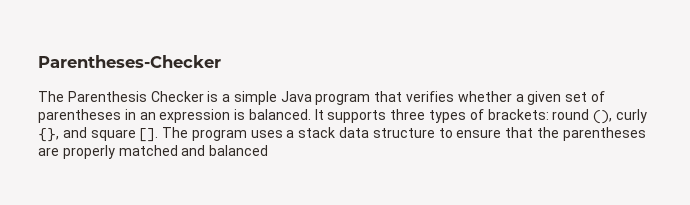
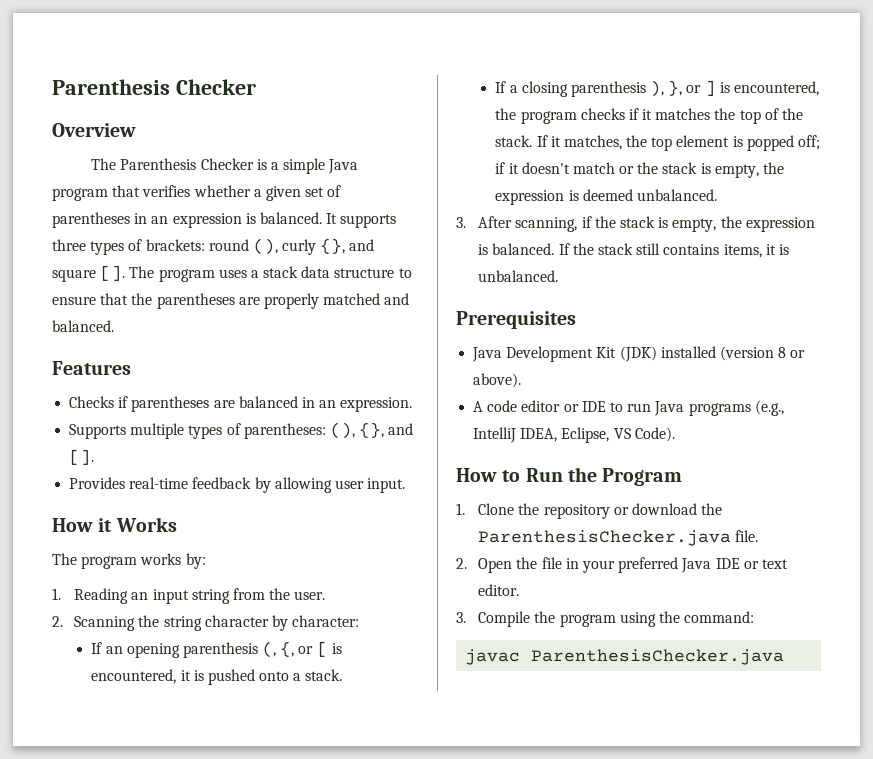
[38,55,221,68] Parentheses-Checker -> [52,79,256,95] [52,123,136,137] Parenthesis Checker // Overview
[209,145,269,156] balanced -> [52,320,114,332] [52,361,131,375] [69,396,413,412] [69,422,414,439] [69,449,95,465] [69,477,406,493] [52,517,177,532] [52,553,206,569] [52,588,326,604] [52,615,360,631] [91,641,342,658] [91,669,343,685] [495,80,819,97] [495,108,803,124] [495,135,820,151] [495,162,784,178] [495,189,717,205] [456,216,815,232] [478,243,789,258] [478,270,559,282] [456,311,576,329] [472,346,806,362] [473,373,522,388] [473,400,784,416] [473,427,675,443] [456,467,683,486] [456,503,723,519] [478,530,759,546] [456,557,788,573] [478,584,520,596] [456,611,755,627] [465,649,785,665] balanced. // Features // Checks if parentheses are balanced in an expression. // Supports multiple types of parentheses: (), {}, and []. // Provides real-time feedback by allowing user input. // How it Works // The program works by: // 1. Reading an input string from the user. // 2. Scanning the string character by character: // If an opening parenthesis (, {, or [ is encountered, it is pushed onto a stack. // If a closing parenthesis ), }, or ] is encountered, the program checks if it matches the top of the stack. If it matches, the top element is popped off; if it doesn't match or the stack is empty, the expression is deemed unbalanced. // 3. After scanning, if the stack is empty, the expression is balanced. If the stack still contains items, it is unbalanced. // Prerequisites // Java Development Kit (JDK) installed (version 8 or above). // A code editor or IDE to run Java programs (e.g., IntelliJ IDEA, Eclipse, VS Code). // How to Run the Program // 1. Clone the repository or download the ParenthesisChecker.java file. // 2. Open the file in your preferred Java IDE or text editor. // 3. Compile the program using the command: // javac ParenthesisChecker.java

